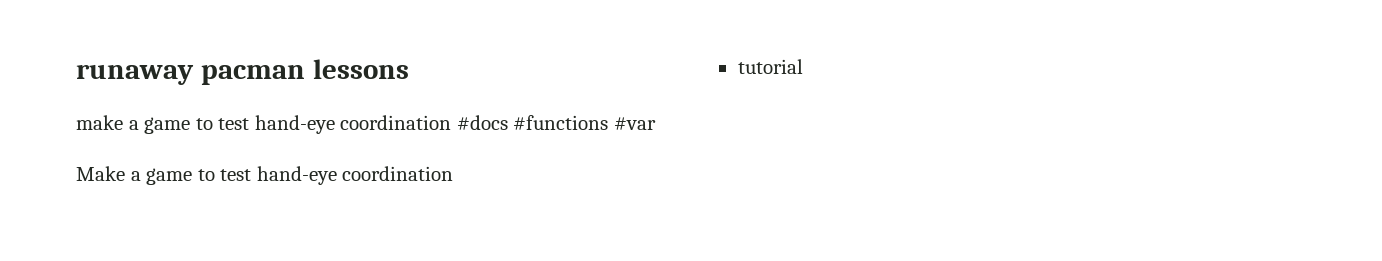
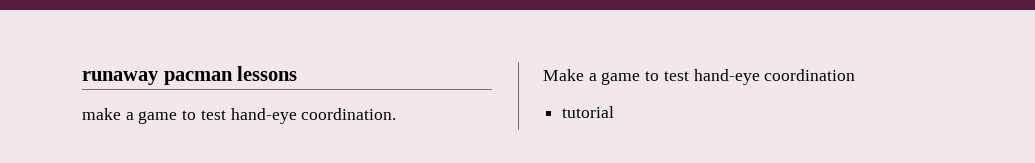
[340,115,656,130] coordination #docs #functions #var -> [301,108,397,120] coordination.

